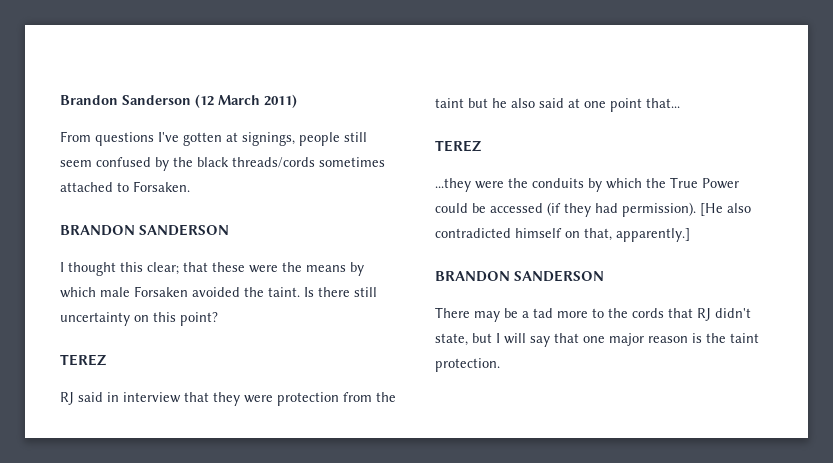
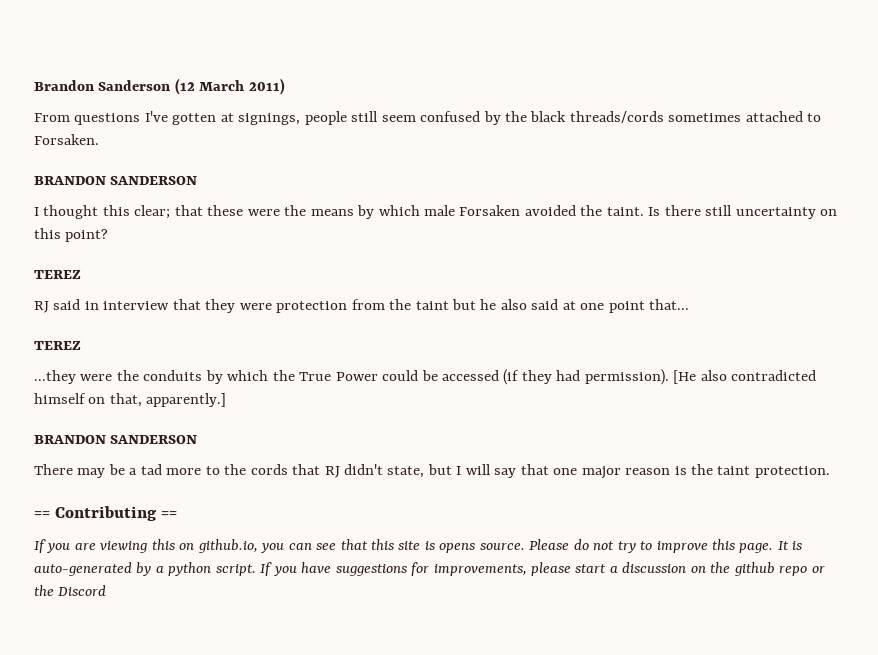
(500, 365) none -> [34,506,178,521] [34,539,803,553] [34,562,825,576] [34,585,107,596] // == Contributing == // If you are viewing this on github.io, you can see that this site is opens source. Please do not try to improve this page. It is auto-generated by a python script. If you have suggestions for improvements, please start a discussion on the github repo or the Discord

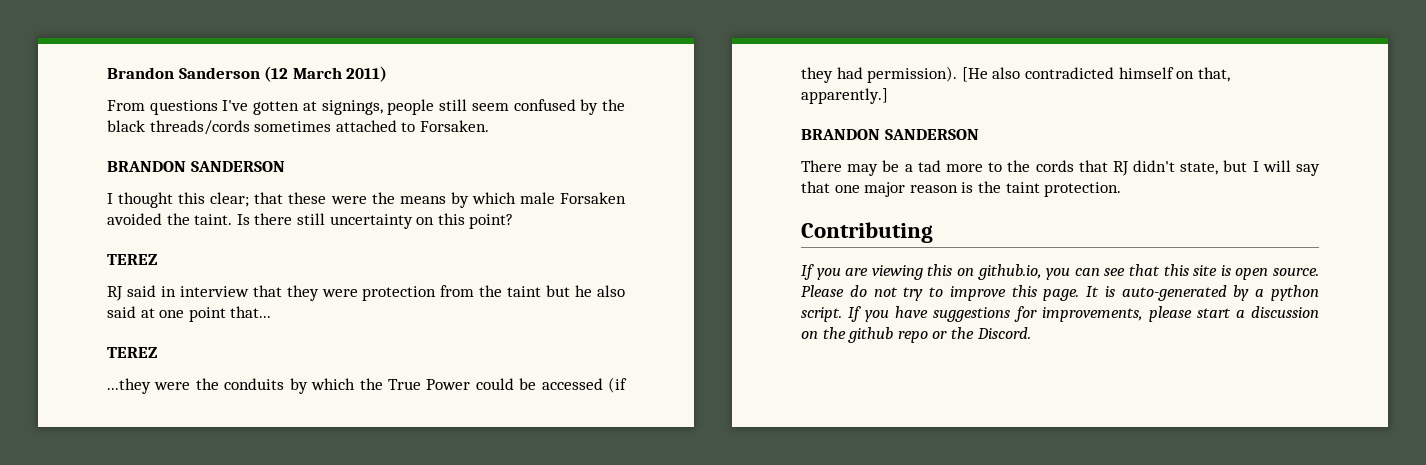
[34,511,50,518] == -> (1122, 189) none
[161,511,178,518] == -> (933, 232) none
[439,543,476,553] opens -> [1235,268,1269,280] open
[58,585,107,596] Discord -> [976,327,1031,339] Discord.

